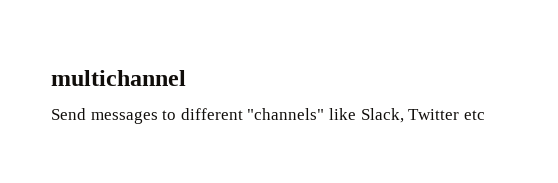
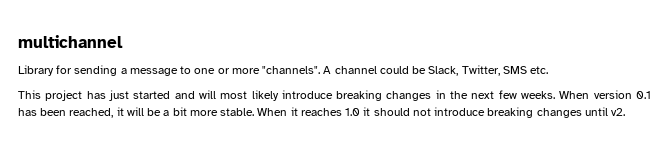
[51,108,485,124] Send messages to different "channels" like Slack, Twitter etc -> [18,65,549,76] [18,90,651,101] [18,107,626,118] Library for sending a message to one or more "channels". A channel could be Slack, Twitter, SMS etc. // This project has just started and will most likely introduce breaking changes in the next few weeks. When version 0.1 has been reached, it will be a bit more stable. When it reaches 1.0 it should not introduce breaking changes until v2.

